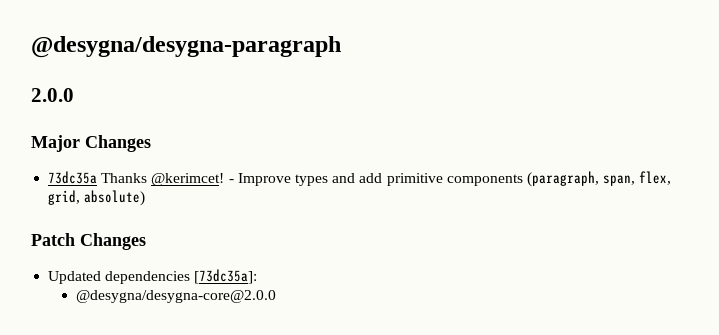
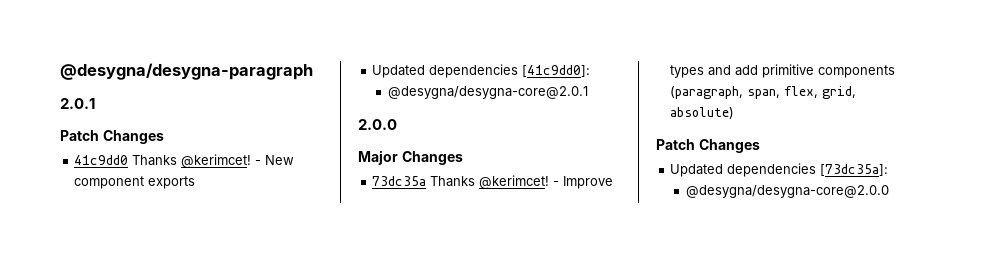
(341, 47) none -> [60,98,95,109] [60,130,164,144] [74,154,295,168] [74,176,196,189] [372,64,591,78] [387,86,588,99] // 2.0.1 // Patch Changes // 41c9dd0 Thanks @kerimcet! - New component exports // Updated dependencies [41c9dd0]: // @desygna/desygna-core@2.0.1

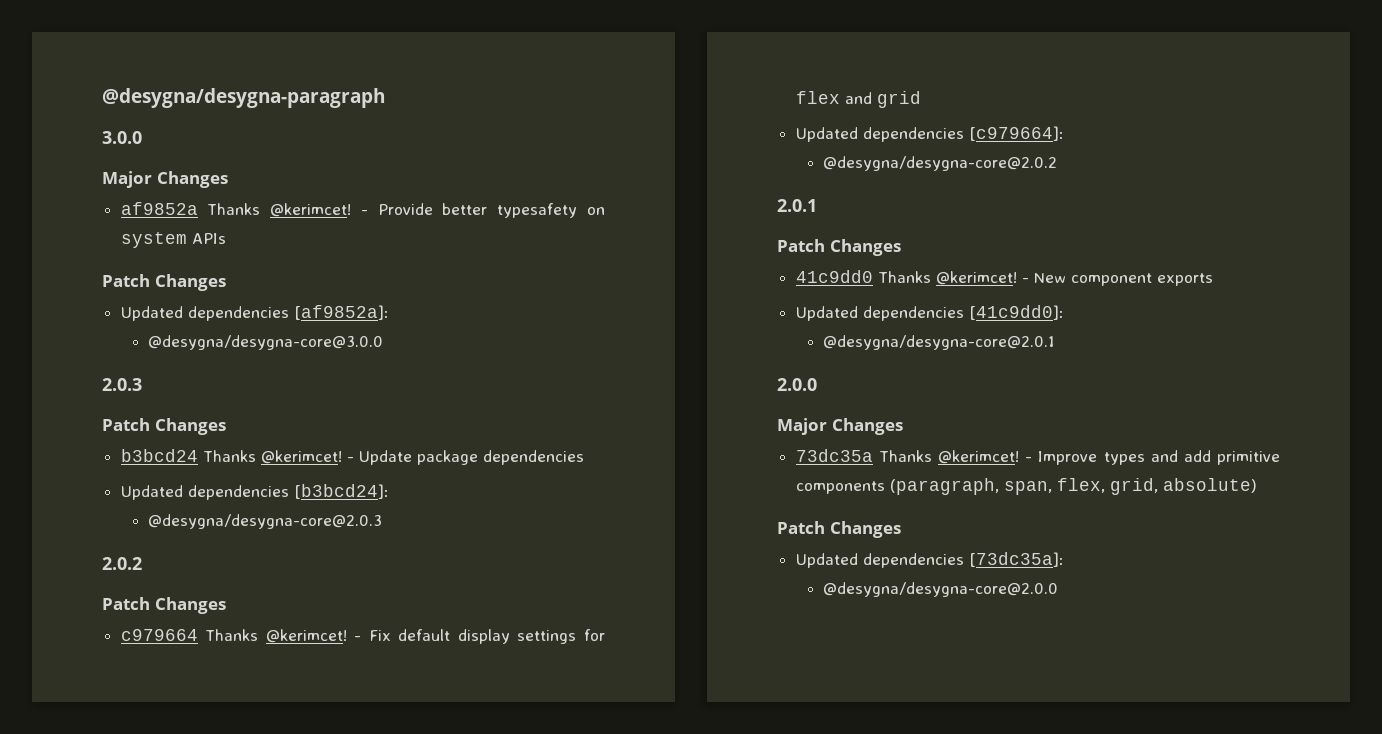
(313, 71) none -> [102,131,142,144] [102,171,228,188] [120,202,605,218] [120,232,226,248] [102,274,226,291] [120,305,389,321] [148,335,384,350] [102,378,142,391] [102,418,226,435] [120,449,584,465] [120,484,389,500] [148,514,383,529] [102,557,142,570] [102,597,226,614] [120,629,606,644] [795,91,921,108] [795,126,1064,142] [823,156,1058,171] // 3.0.0 // Major Changes // af9852a Thanks @kerimcet! - Provide better typesafety on system APIs // Patch Changes // Updated dependencies [af9852a]: // @desygna/desygna-core@3.0.0 // 2.0.3 // Patch Changes // b3bcd24 Thanks @kerimcet! - Update package dependencies // Updated dependencies [b3bcd24]: // @desygna/desygna-core@2.0.3 // 2.0.2 // Patch Changes // c979664 Thanks @kerimcet! - Fix default display settings for flex and grid // Updated dependencies [c979664]: // @desygna/desygna-core@2.0.2

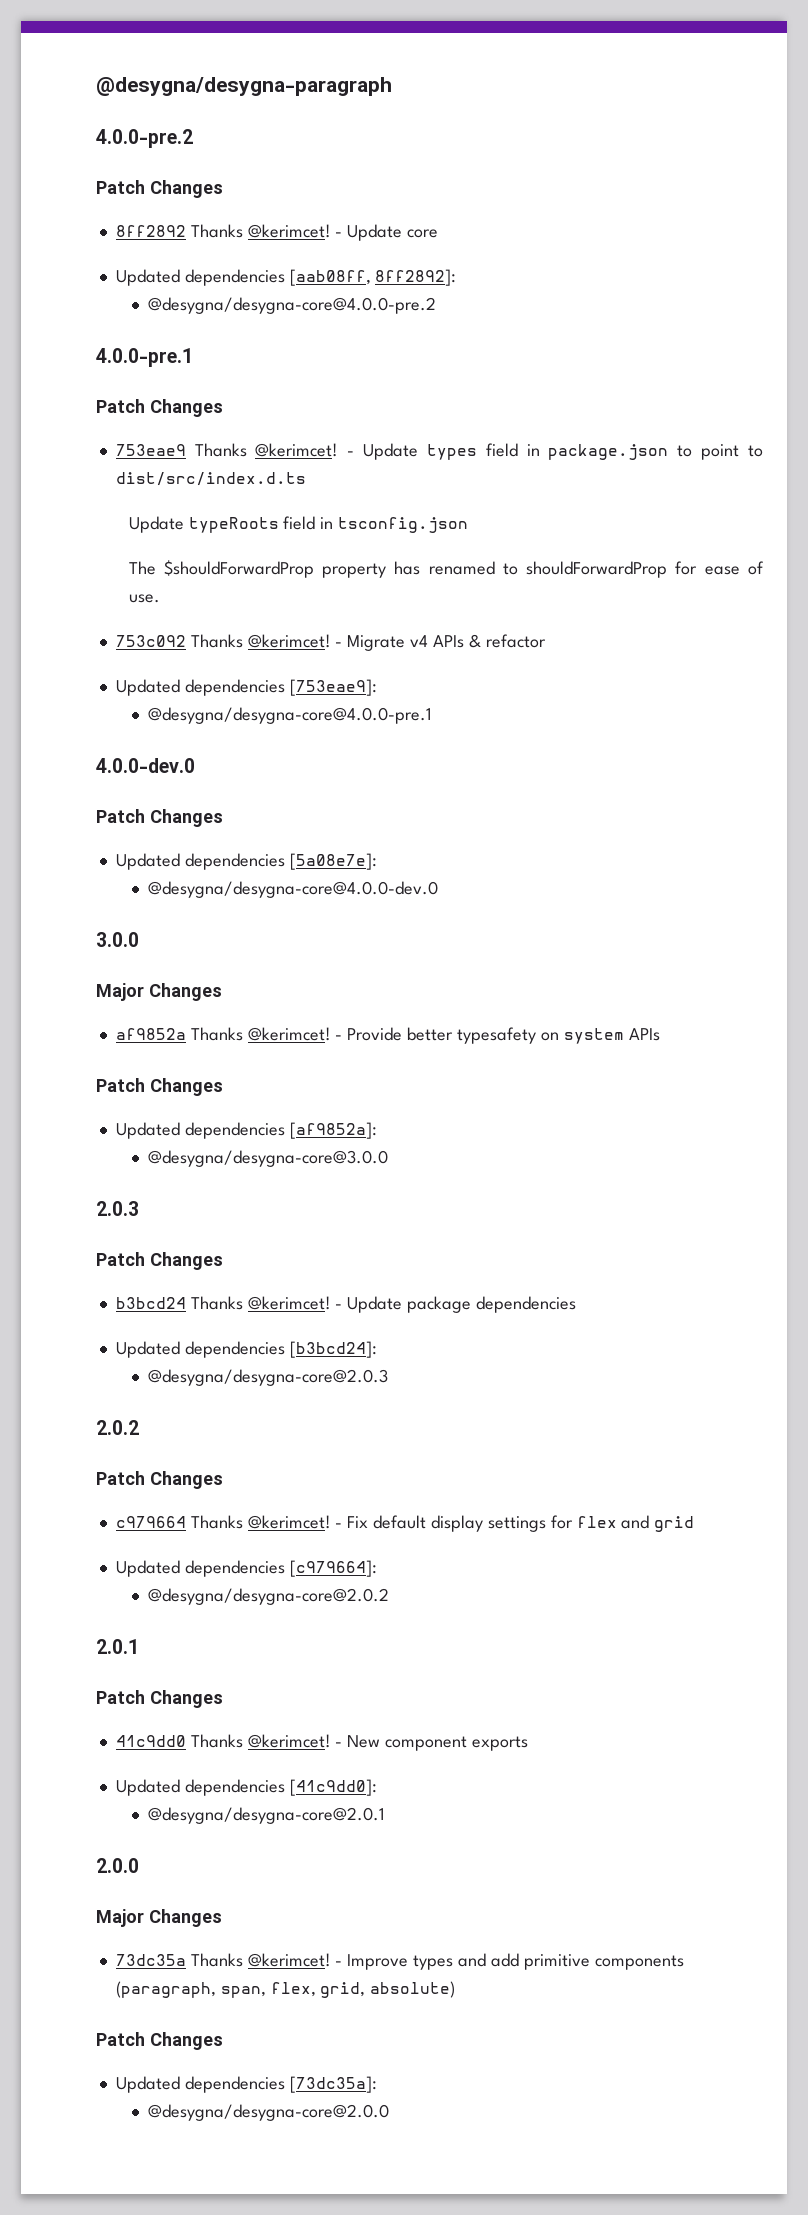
(385, 98) none -> [96,129,193,148] [96,180,223,198] [115,224,439,241] [115,269,457,286] [148,297,437,314] [96,348,193,367] [96,399,223,417] [115,443,763,460] [115,472,306,486] [128,516,469,533] [128,560,765,578] [128,594,160,603] [115,634,546,651] [115,679,377,696] [148,707,432,724] [96,758,195,773] [96,809,223,827] [115,853,377,870] [148,881,439,898] // 4.0.0-pre.2 // Patch Changes // 8ff2892 Thanks @kerimcet! - Update core // Updated dependencies [aab08ff, 8ff2892]: // @desygna/desygna-core@4.0.0-pre.2 // 4.0.0-pre.1 // Patch Changes // 753eae9 Thanks @kerimcet! - Update types field in package.json to point to dist/src/index.d.ts // Update typeRoots field in tsconfig.json // The $shouldForwardProp property has renamed to shouldForwardProp for ease of use. // 753c092 Thanks @kerimcet! - Migrate v4 APIs & refactor // Updated dependencies [753eae9]: // @desygna/desygna-core@4.0.0-pre.1 // 4.0.0-dev.0 // Patch Changes // Updated dependencies [5a08e7e]: // @desygna/desygna-core@4.0.0-dev.0

